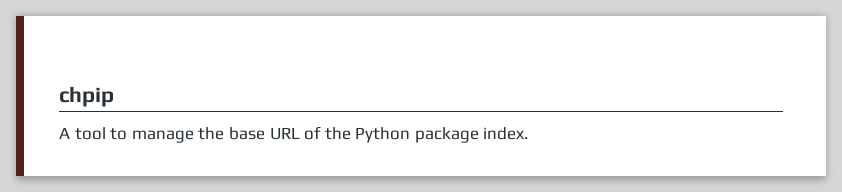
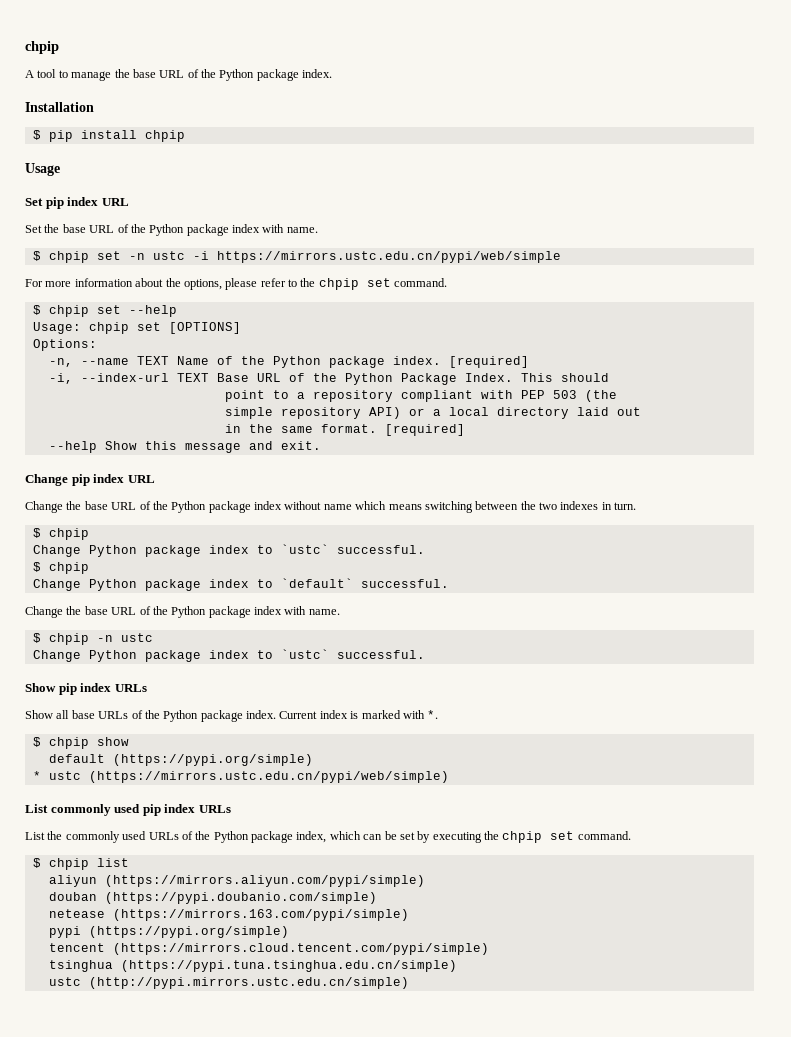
(529, 133) none -> [25,102,94,112] [32,130,185,142] [25,163,60,176] [25,197,129,209] [25,224,318,236] [32,251,561,263] [25,278,448,290] [32,305,177,317] [32,322,241,334] [32,339,97,351] [48,356,529,368] [48,373,609,385] [224,390,617,402] [224,407,641,419] [224,424,465,436] [48,441,321,453] [25,474,155,486] [25,501,637,513] [32,528,89,540] [32,544,425,557] [32,562,89,574] [32,578,449,591] [25,606,340,618] [32,633,153,645] [32,649,425,662] [25,683,147,695] [25,710,439,722] [32,737,129,749] [48,754,313,766] [32,771,449,783] [25,804,231,816] [25,831,631,843] [32,858,129,870] [48,875,425,887] [48,892,377,904] [48,909,409,921] [48,926,289,938] [48,943,489,955] [48,960,457,972] [48,977,409,989] // Installation // $ pip install chpip // Usage // Set pip index URL // Set the base URL of the Python package index with name. // $ chpip set -n ustc -i https://mirrors.ustc.edu.cn/pypi/web/simple // For more information about the options, please refer to the chpip set command. // $ chpip set --help // Usage: chpip set [OPTIONS] // Options: // -n, --name TEXT Name of the Python package index. [required] // -i, --index-url TEXT Base URL of the Python Package Index. This should // point to a repository compliant with PEP 503 (the // simple repository API) or a local directory laid out // in the same format. [required] // --help Show this message and exit. // Change pip index URL // Change the base URL of the Python package index without name which means switching between the two indexes in turn. // $ chpip // Change Python package index to `ustc` successful. // $ chpip // Change Python package index to `default` successful. // Change the base URL of the Python package index with name. // $ chpip -n ustc // Change Python package index to `ustc` successful. // Show pip index URLs // Show all base URLs of the Python package index. Current index is marked with *. // $ chpip show // default (https://pypi.org/simple) // * ustc (https://mirrors.ustc.edu.cn/pypi/web/simple) // List commonly used pip index URLs // List the commonly used URLs of the Python package index, which can be set by executing the chpip set command. // $ chpip list // aliyun (https://mirrors.aliyun.com/pypi/simple) // douban (https://pypi.doubanio.com/simple) // netease (https://mirrors.163.com/pypi/simple) // pypi (https://pypi.org/simple) // tencent (https://mirrors.cloud.tencent.com/pypi/simple) // tsinghua (https://pypi.tuna.tsinghua.edu.cn/simple) // ustc (http://pypi.mirrors.ustc.edu.cn/simple)

